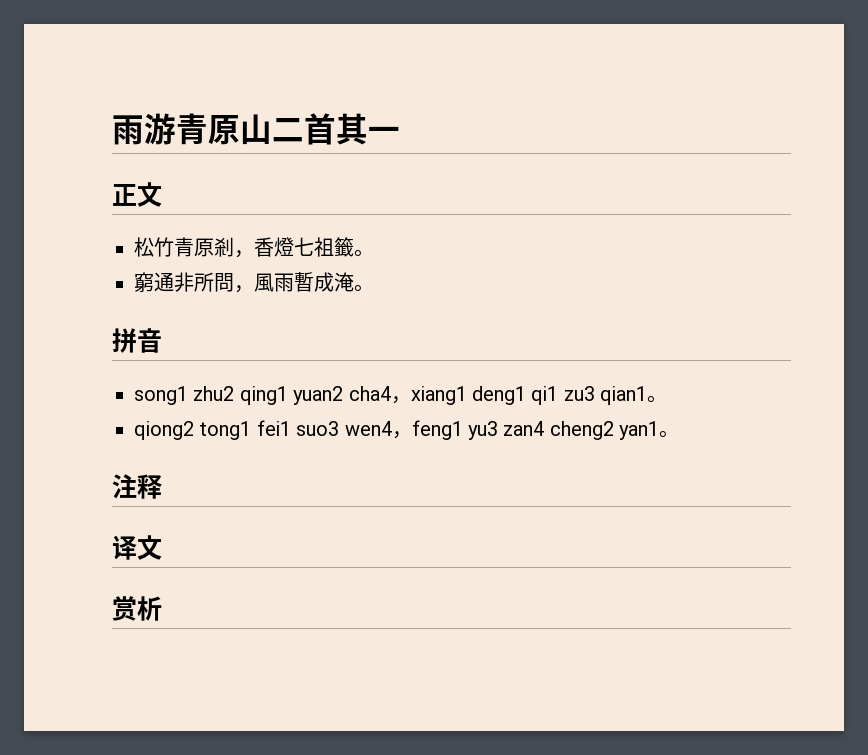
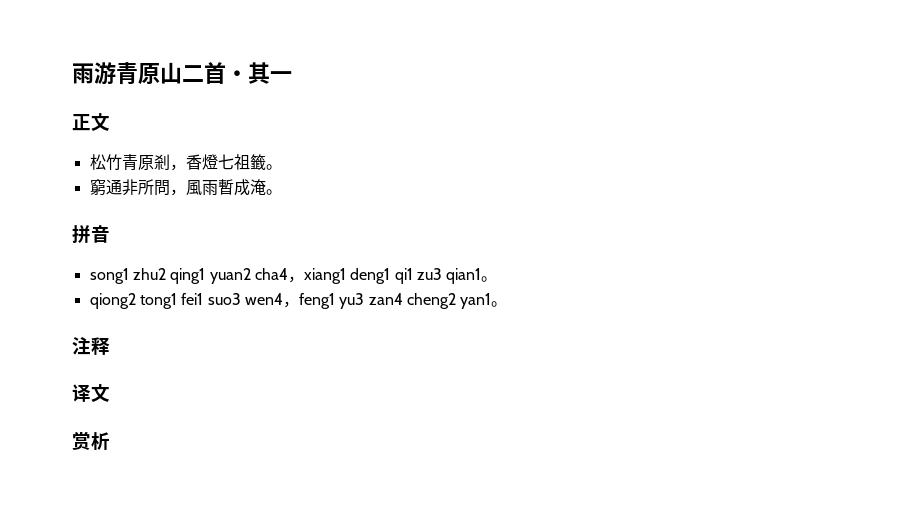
(336, 129) none -> [226,70,248,81] ・

